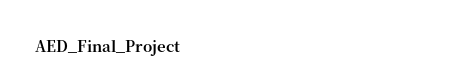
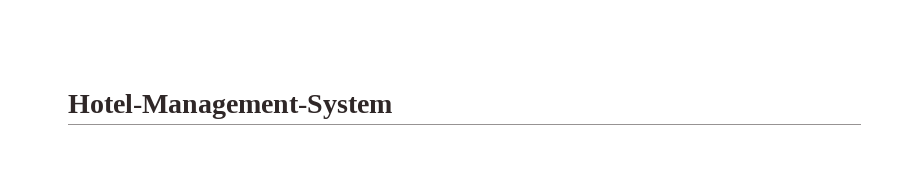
[35,39,180,56] AED_Final_Project -> [68,94,392,119] Hotel-Management-System

